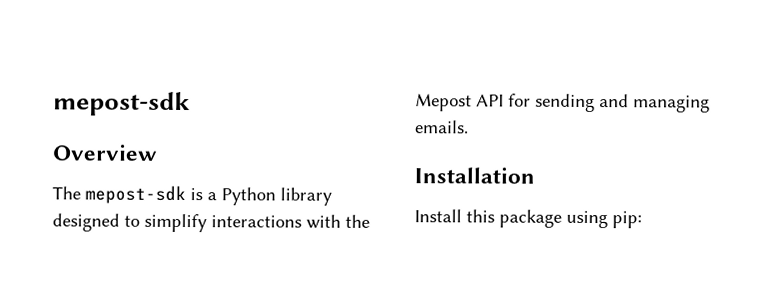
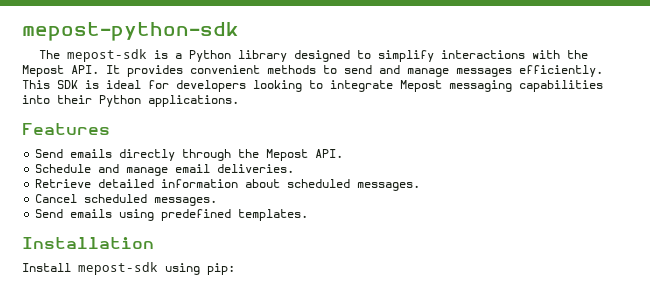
[53,91,190,117] [52,144,157,161] mepost-sdk // Overview -> [22,22,239,41] mepost-python-sdk
[476,93,710,113] [415,120,469,134] API for sending and managing emails. -> [71,65,603,77] [22,80,603,92] [22,95,239,107] [22,123,110,135] [35,149,344,161] [35,164,295,176] [35,179,421,191] [35,194,218,206] [35,209,309,221] API. It provides convenient methods to send and manage messages efficiently. This SDK is ideal for developers looking to integrate Mepost messaging capabilities into their Python applications. // Features // Send emails directly through the Mepost API. // Schedule and manage email deliveries. // Retrieve detailed information about scheduled messages. // Cancel scheduled messages. // Send emails using predefined templates.
[466,209,562,228] this package -> [78,262,158,275] mepost-sdk

